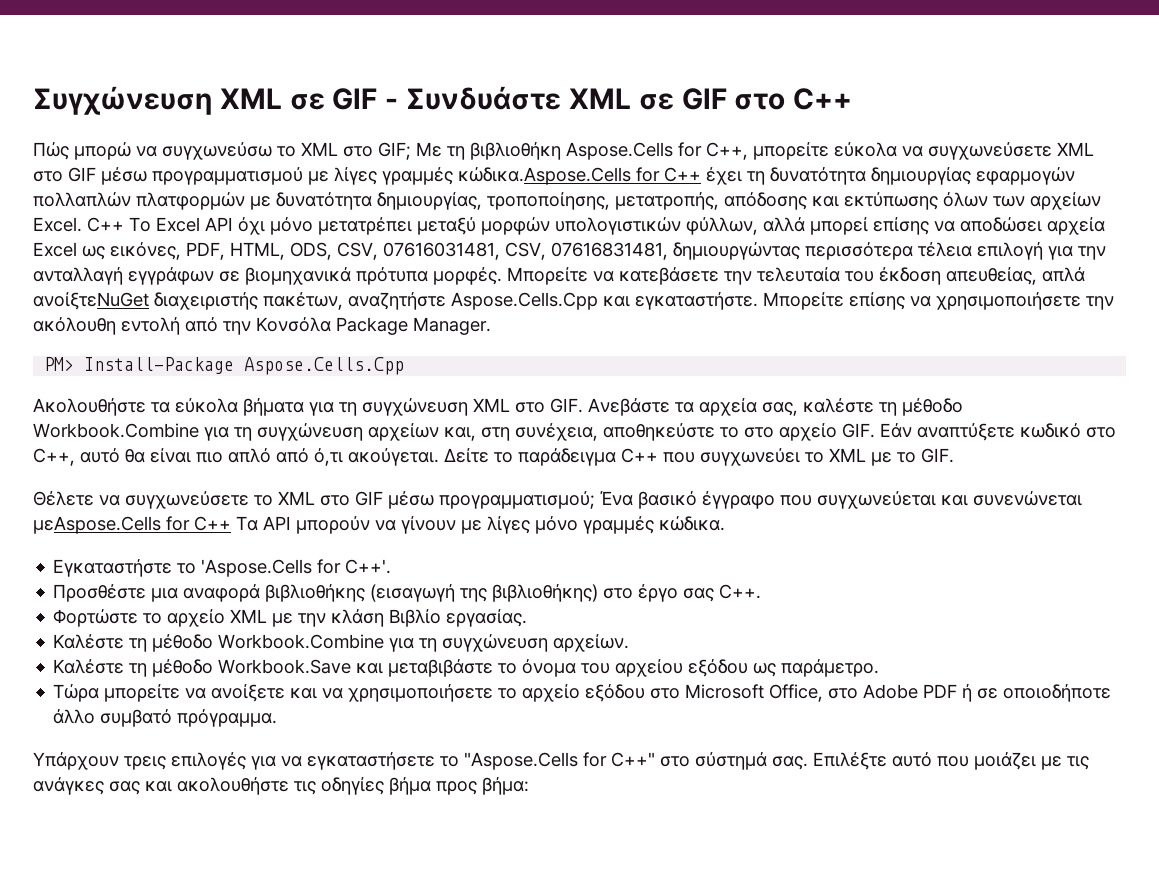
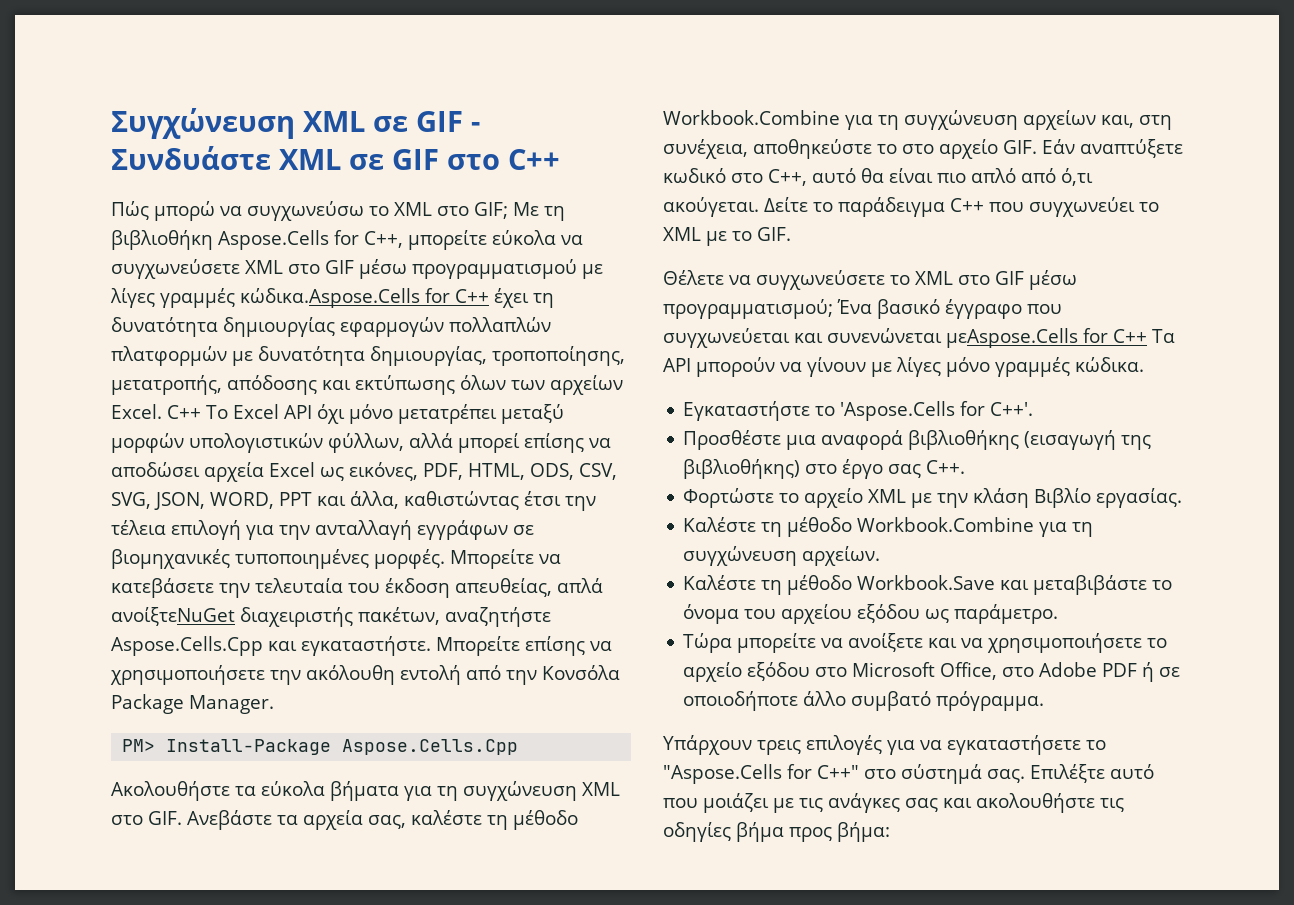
[383,242,913,260] 07616031481, CSV, 07616831481, δημιουργώντας περισσότερα -> [111,491,596,511] SVG, JSON, WORD, PPT και άλλα, καθιστώντας έτσι την
[245,267,428,285] βιομηχανικά πρότυπα -> [111,549,369,569] βιομηχανικές τυποποιημένες

